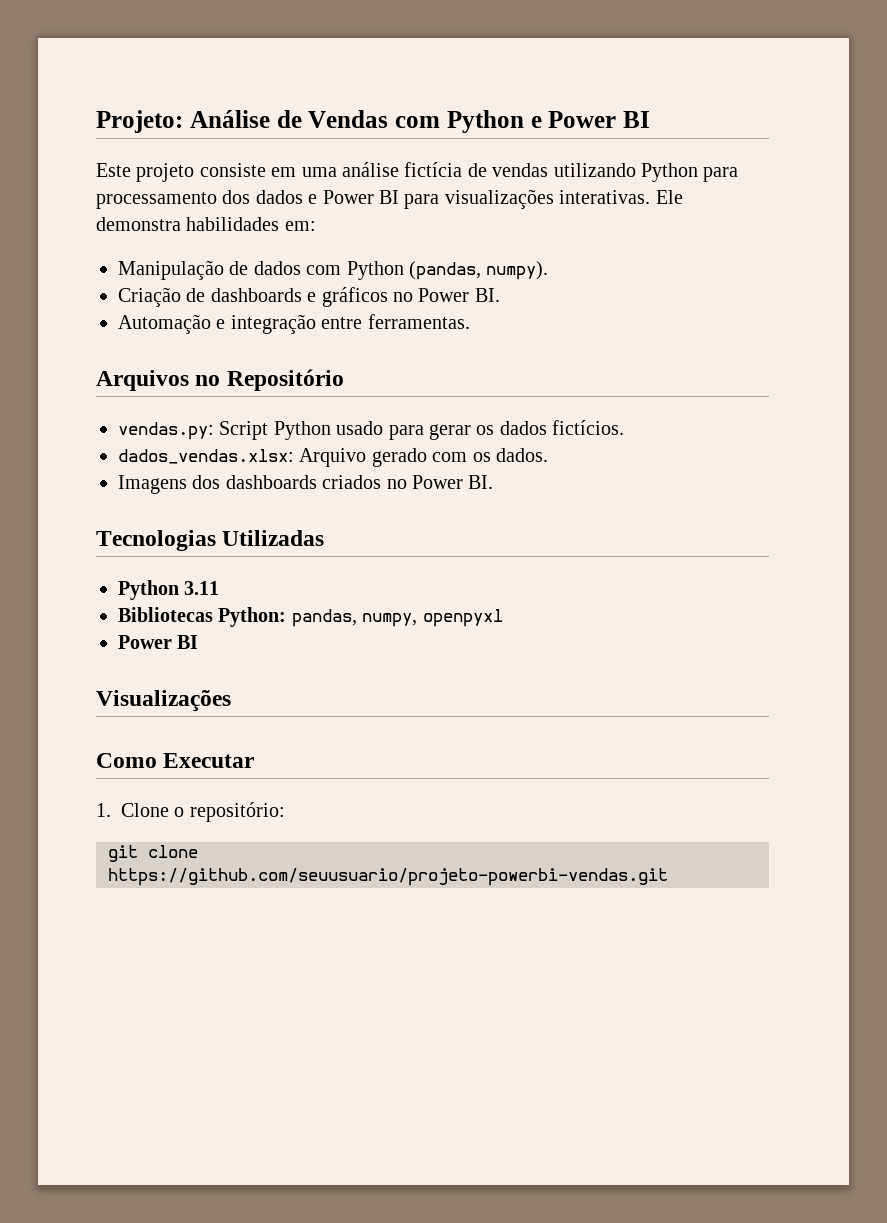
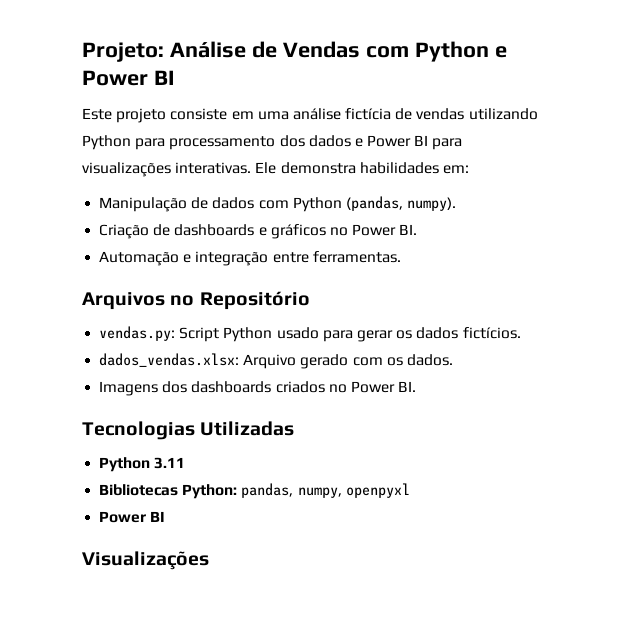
[96,753,255,768] [96,802,285,822] [108,845,198,862] [108,868,668,886] // Como Executar // 1. Clone o repositório: // git clone https://github.com/seuusuario/projeto-powerbi-vendas.git -> (209, 560) none

